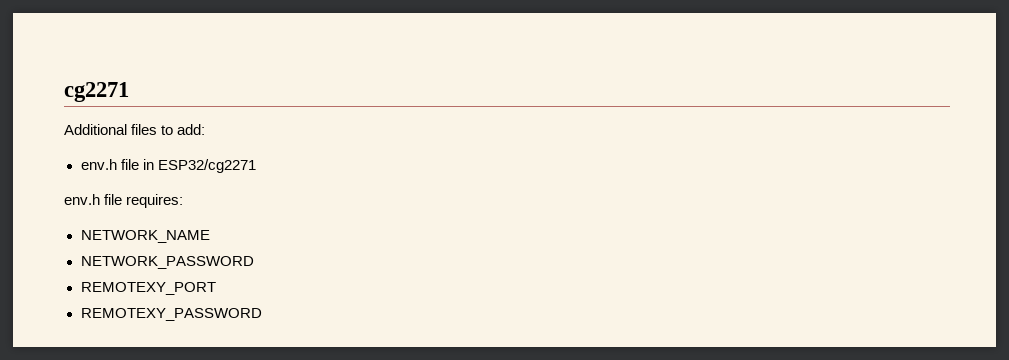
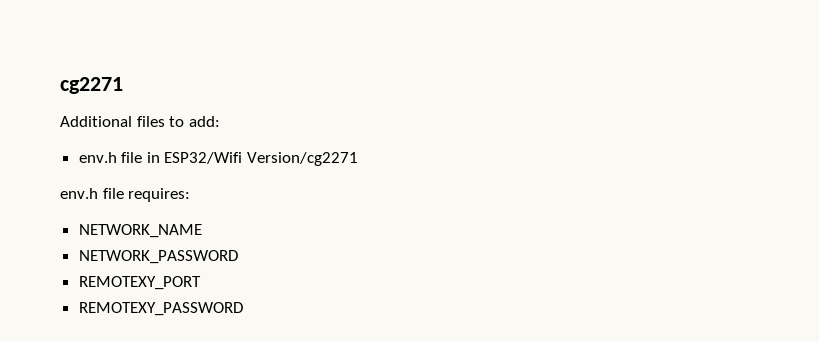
[157,159,256,173] ESP32/cg2271 -> [164,152,359,166] ESP32/Wifi Version/cg2271

